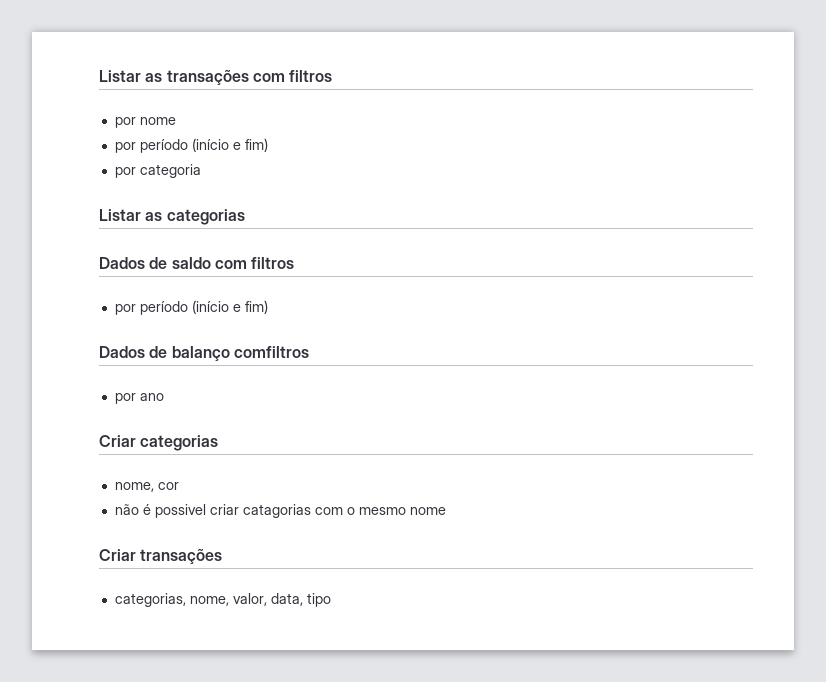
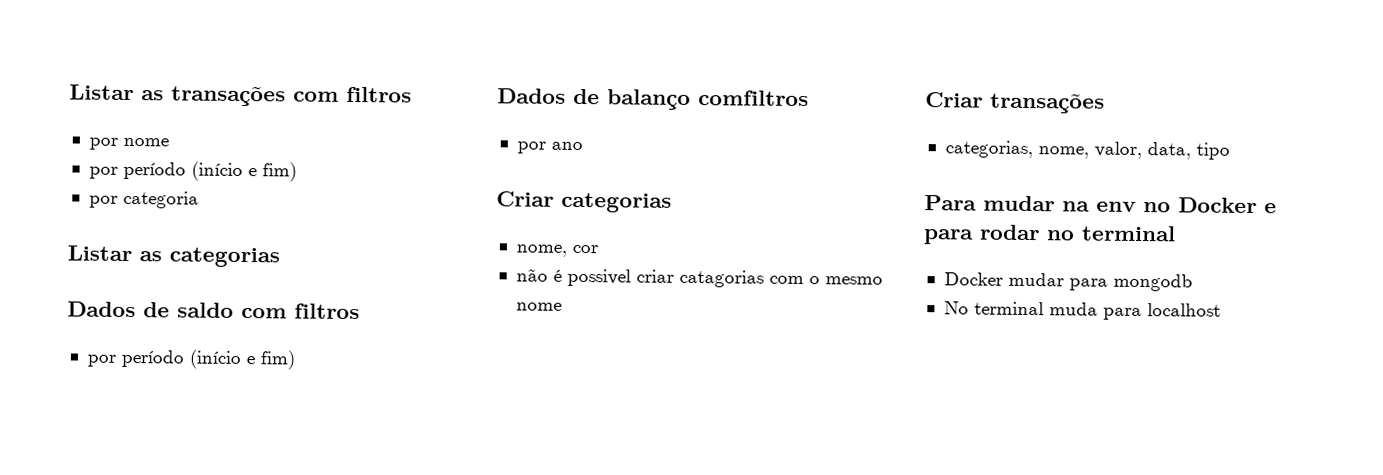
(331, 600) none -> [924,195,1277,214] [923,224,1176,245] [943,272,1193,292] [943,301,1221,321] // Para mudar na env no Docker e para rodar no terminal // Docker mudar para mongodb // No terminal muda para localhost

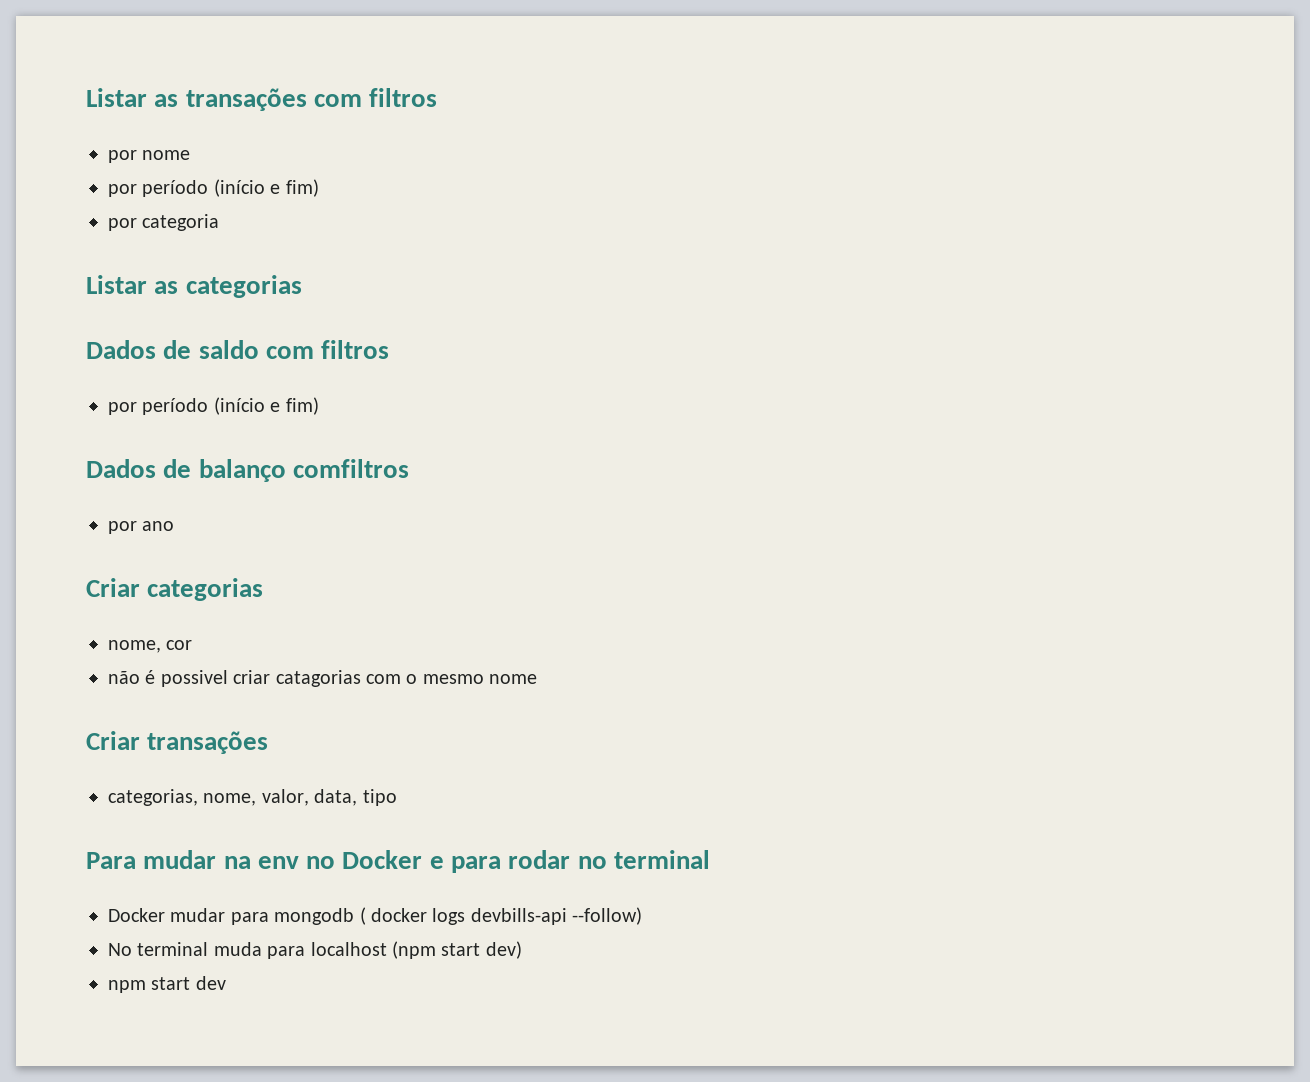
(1193, 282) none -> [359,907,643,925] ( docker logs devbills-api --follow)
(1221, 310) none -> [392,941,522,959] [108,976,226,993] (npm start dev) // npm start dev

